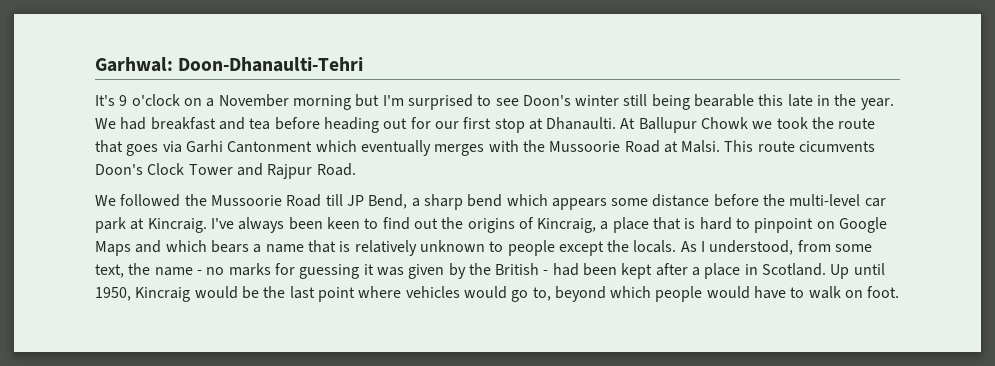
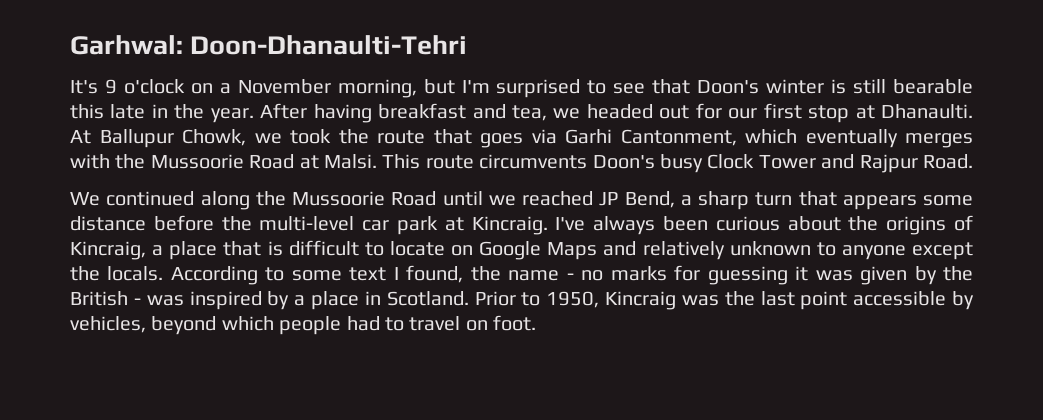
[292,95,351,110] morning -> [337,79,417,98] morning,
(519, 102) none -> [652,79,691,94] that
[623,94,690,110] still being -> [831,79,887,94] is still
[95,117,379,133] We had breakfast and tea before heading -> [260,103,653,123] After having breakfast and tea, we headed
[701,117,749,129] Chowk -> [182,129,246,146] Chowk,
[227,141,313,153] Cantonment -> [620,129,737,146] Cantonment,
[799,141,876,152] [95,164,143,175] cicumvents Doon's -> [479,154,703,173] circumvents Doon's busy
[120,194,343,207] followed the Mussoorie Road till -> [106,191,593,210] continued along the Mussoorie Road until we reached
[467,194,548,207] bend which -> [755,191,837,206] turn that
[326,217,438,230] keen to find out -> [715,216,841,231] curious about
[699,217,814,233] hard to pinpoint -> [288,240,445,256] difficult to locate
[165,240,351,253] which bears a name that is -> (637, 248) none
[507,240,555,256] people -> [841,245,906,260] anyone
[680,240,873,255] [95,264,124,278] As I understood, from some text, -> [170,265,464,285] According to some text I found,
[552,263,885,279] [95,286,841,302] had been kept after a place in Scotland. Up until 1950, Kincraig would be the last point where vehicles would go to, beyond which people would have to walk -> [146,291,975,310] [70,316,461,335] was inspired by a place in Scotland. Prior to 1950, Kincraig was the last point accessible by vehicles, beyond which people had to travel

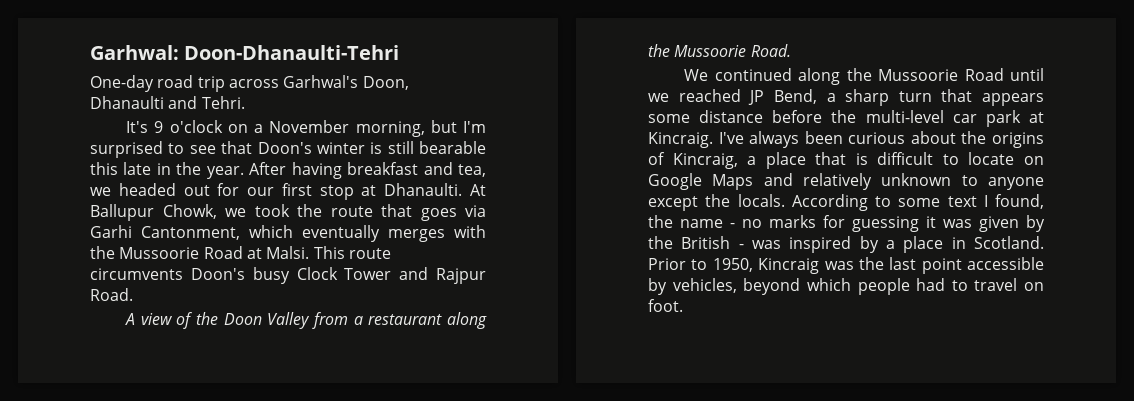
(468, 45) none -> [90,75,409,92] [90,96,245,109] // One-day road trip across Garhwal's Doon, Dhanaulti and Tehri.
(973, 161) none -> [125,312,488,329] [648,44,791,57] // A view of the Doon Valley from a restaurant along the Mussoorie Road.

